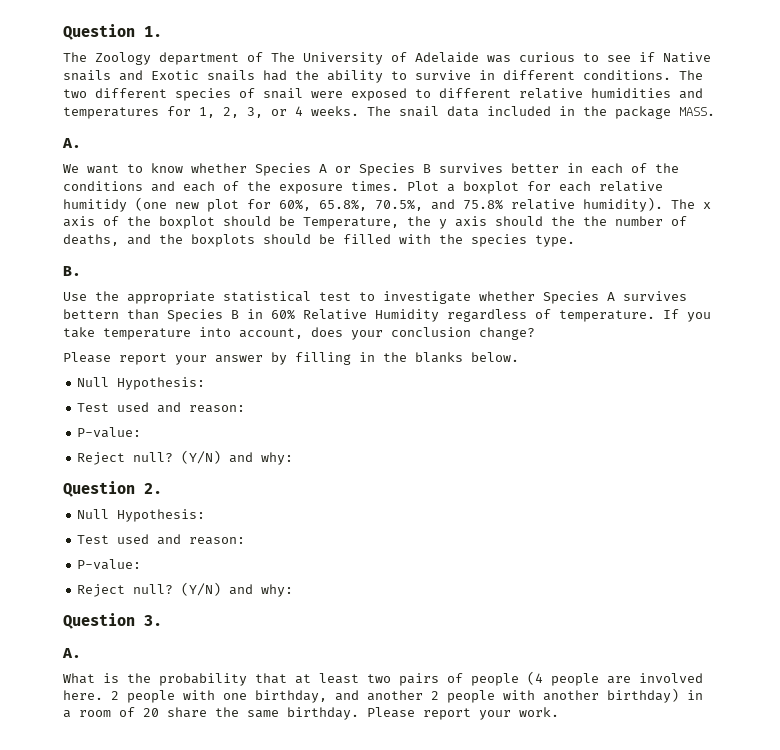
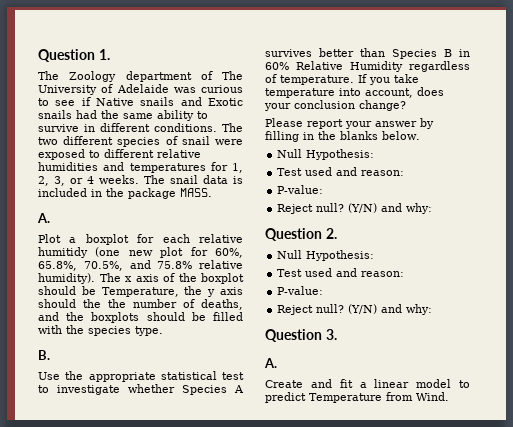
(319, 75) none -> [123,113,153,119] same
(479, 111) none -> [233,176,243,184] is
[63,163,679,176] [63,181,399,194] We want to know whether Species A or Species B survives better in each of the conditions and each of the exposure times. -> (50, 218) none
[63,309,119,319] bettern -> [319,48,354,57] better
[63,671,703,686] [63,688,703,703] [63,707,559,720] What is the probability that at least two pairs of people (4 people are involved here. 2 people with one birthday, and another 2 people with another birthday) in a room of 20 share the same birthday. Please report your work. -> [265,379,470,388] [265,392,449,403] Create and fit a linear model to predict Temperature from Wind.

